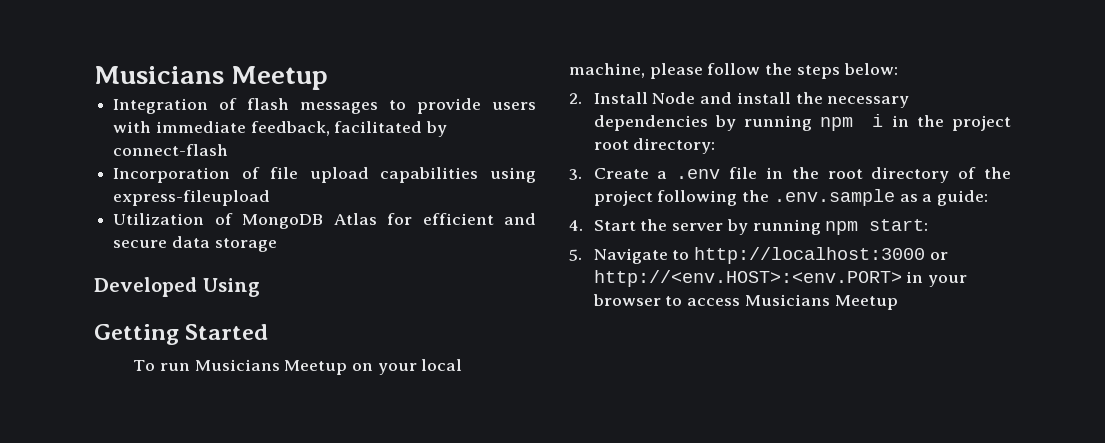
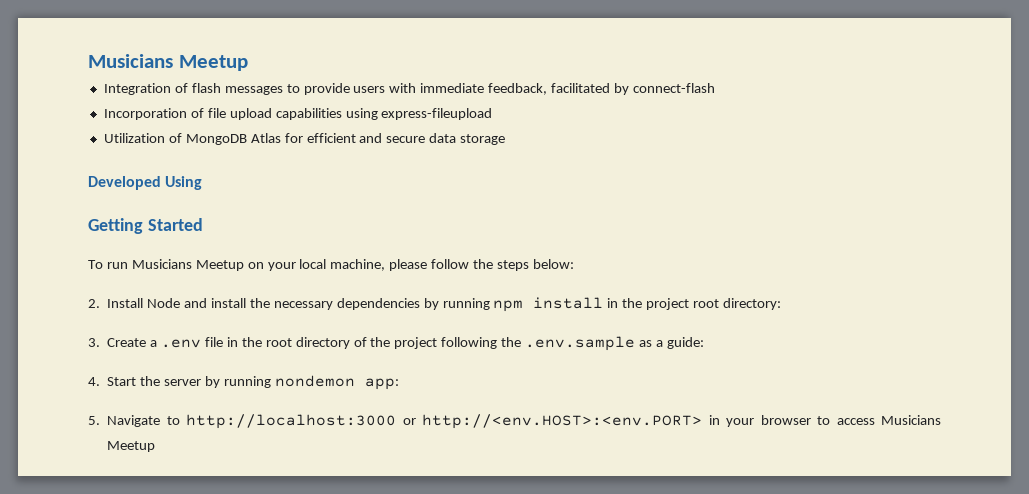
[872,114,884,127] i -> [533,297,604,309] install
[825,219,929,235] npm start: -> [274,375,399,390] nondemon app:

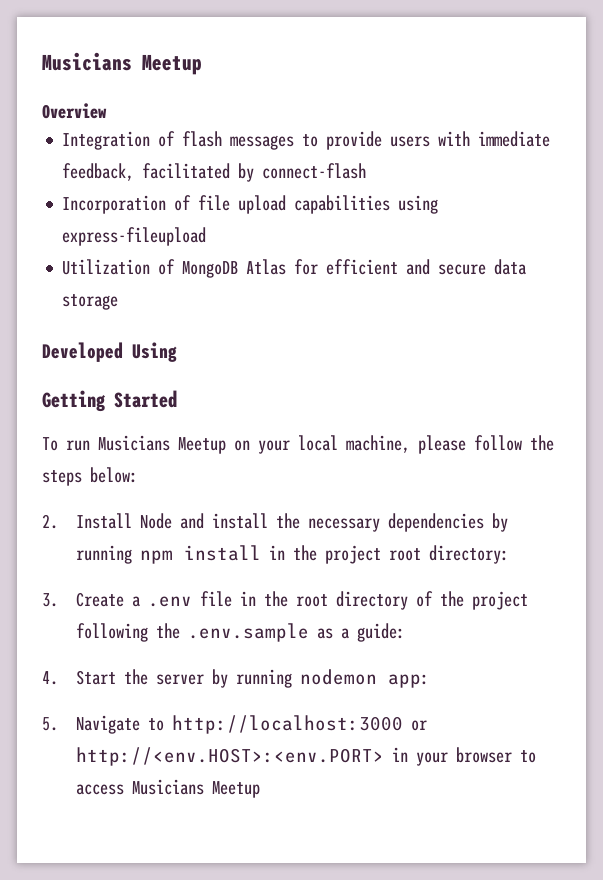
[88,54,248,71] Musicians Meetup -> [42,52,202,75] [42,103,107,119] Musicians Meetup // Overview
[274,375,355,387] nondemon -> [299,669,377,685] nodemon

